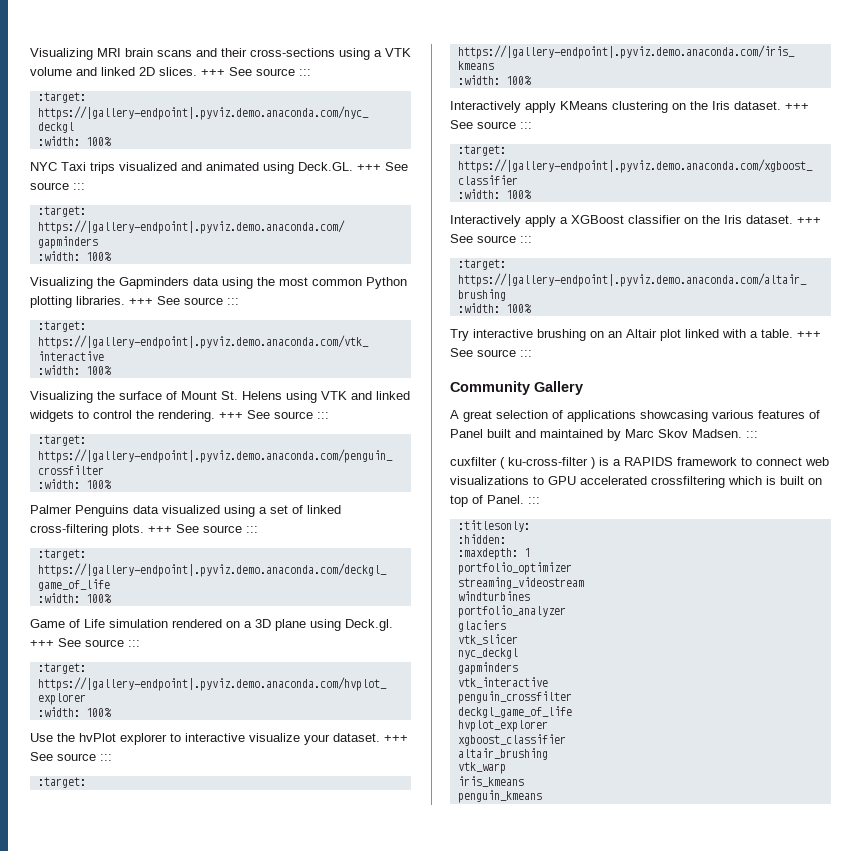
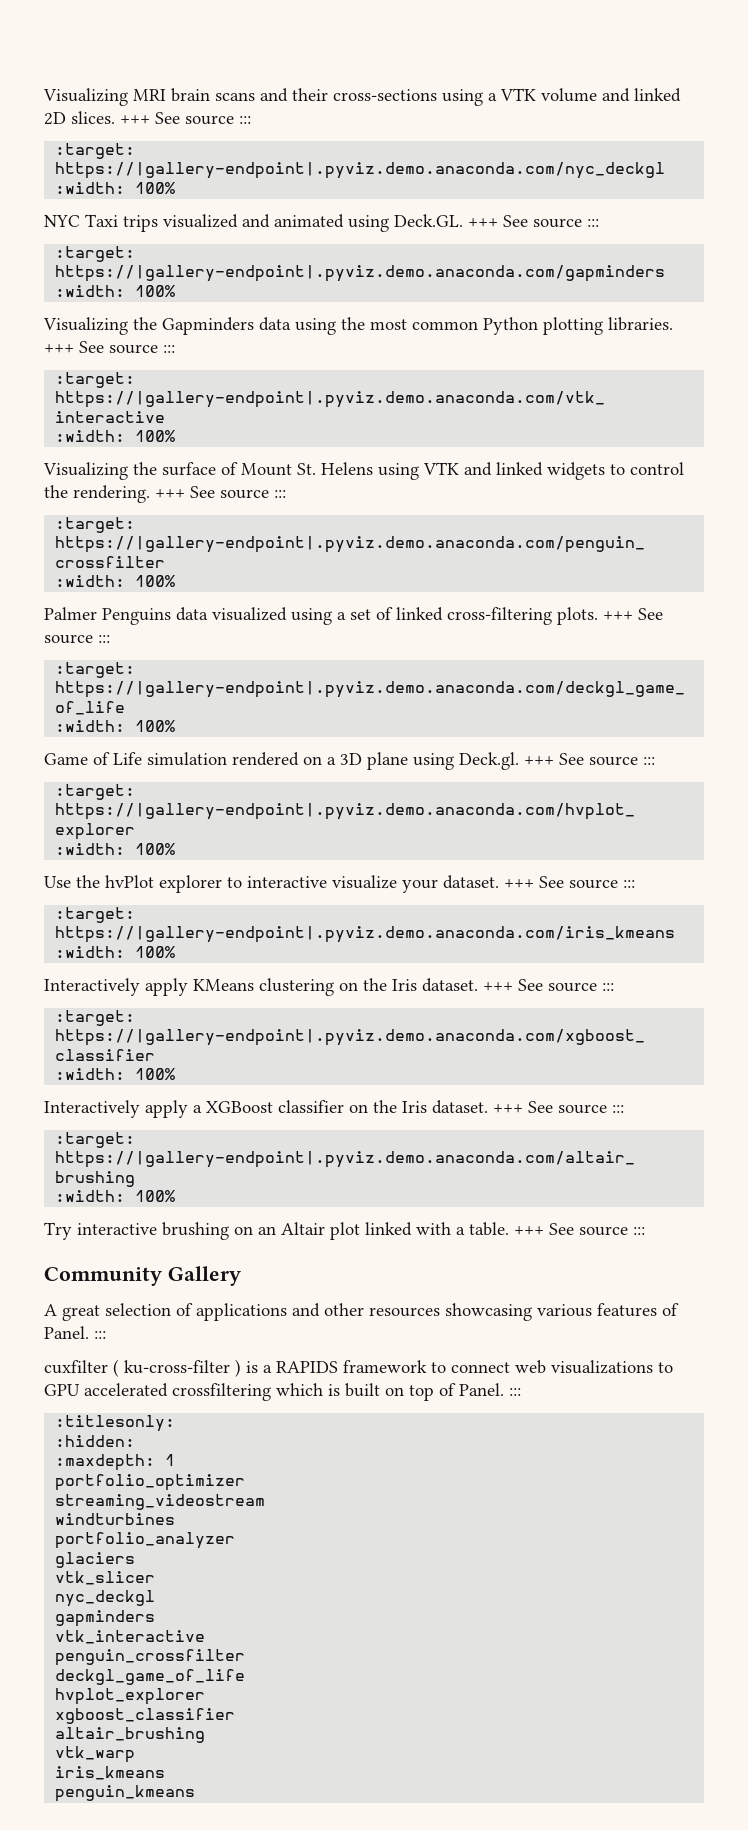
(636, 416) none -> [292,1303,440,1317] and other resources
[450,429,742,441] Panel built and maintained by Marc Skov Madsen. -> [44,1326,89,1339] Panel.

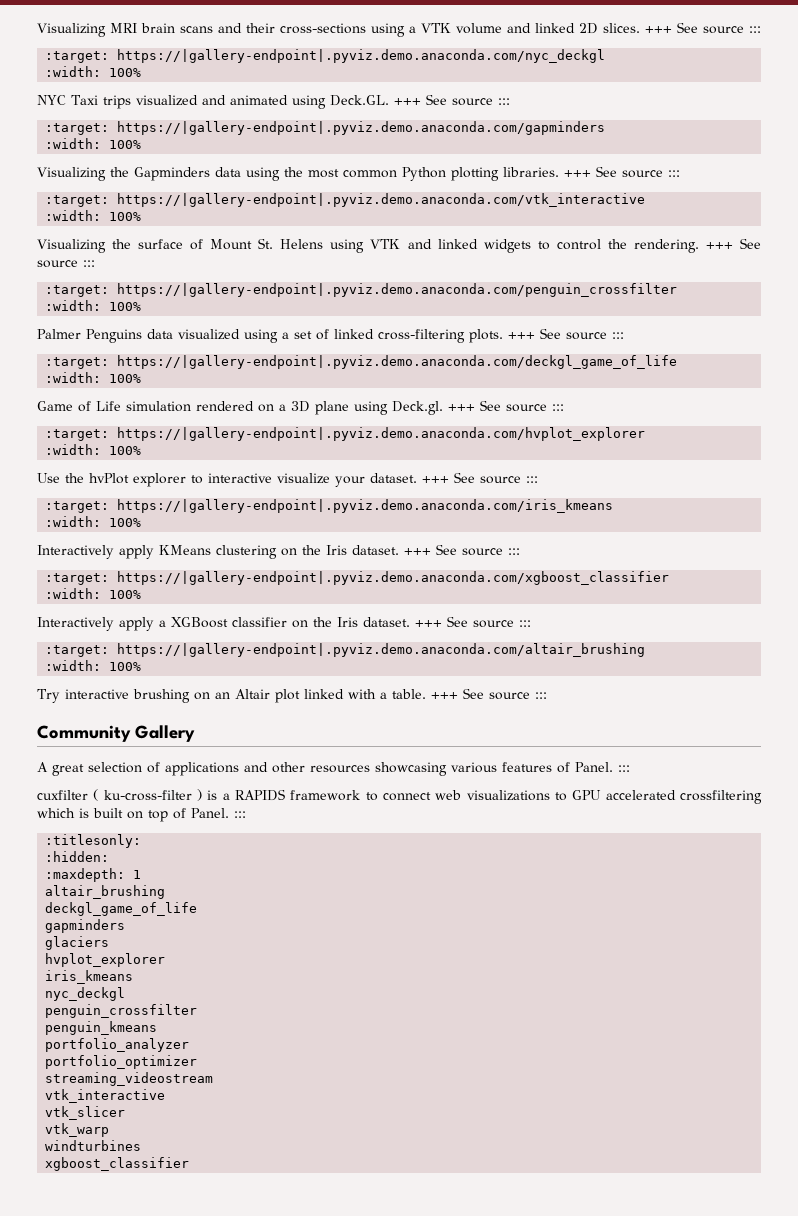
[55,1474,246,1491] [55,1494,266,1510] [55,1513,176,1525] [55,1532,236,1549] [55,1552,136,1568] [55,1571,156,1585] [55,1590,156,1607] [55,1610,156,1627] [55,1630,206,1644] [55,1649,246,1666] [55,1669,246,1685] [55,1688,206,1705] [55,1708,236,1724] [55,1727,206,1743] [55,1746,136,1763] [55,1766,166,1780] [55,1785,196,1802] portfolio_optimizer // streaming_videostream // windturbines // portfolio_analyzer // glaciers // vtk_slicer // nyc_deckgl // gapminders // vtk_interactive // penguin_crossfilter // deckgl_game_of_life // hvplot_explorer // xgboost_classifier // altair_brushing // vtk_warp // iris_kmeans // penguin_kmeans -> [45,885,166,899] [45,902,198,916] [45,919,126,933] [45,936,110,950] [45,953,166,967] [45,970,134,984] [45,987,126,1001] [45,1004,198,1018] [45,1021,158,1035] [45,1038,190,1052] [45,1055,198,1069] [45,1072,214,1086] [45,1089,166,1103] [45,1106,126,1120] [45,1123,110,1137] [45,1140,142,1151] [45,1157,190,1171] altair_brushing // deckgl_game_of_life // gapminders // glaciers // hvplot_explorer // iris_kmeans // nyc_deckgl // penguin_crossfilter // penguin_kmeans // portfolio_analyzer // portfolio_optimizer // streaming_videostream // vtk_interactive // vtk_slicer // vtk_warp // windturbines // xgboost_classifier

